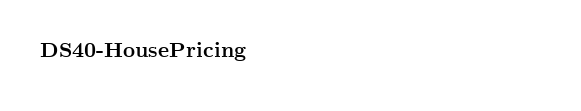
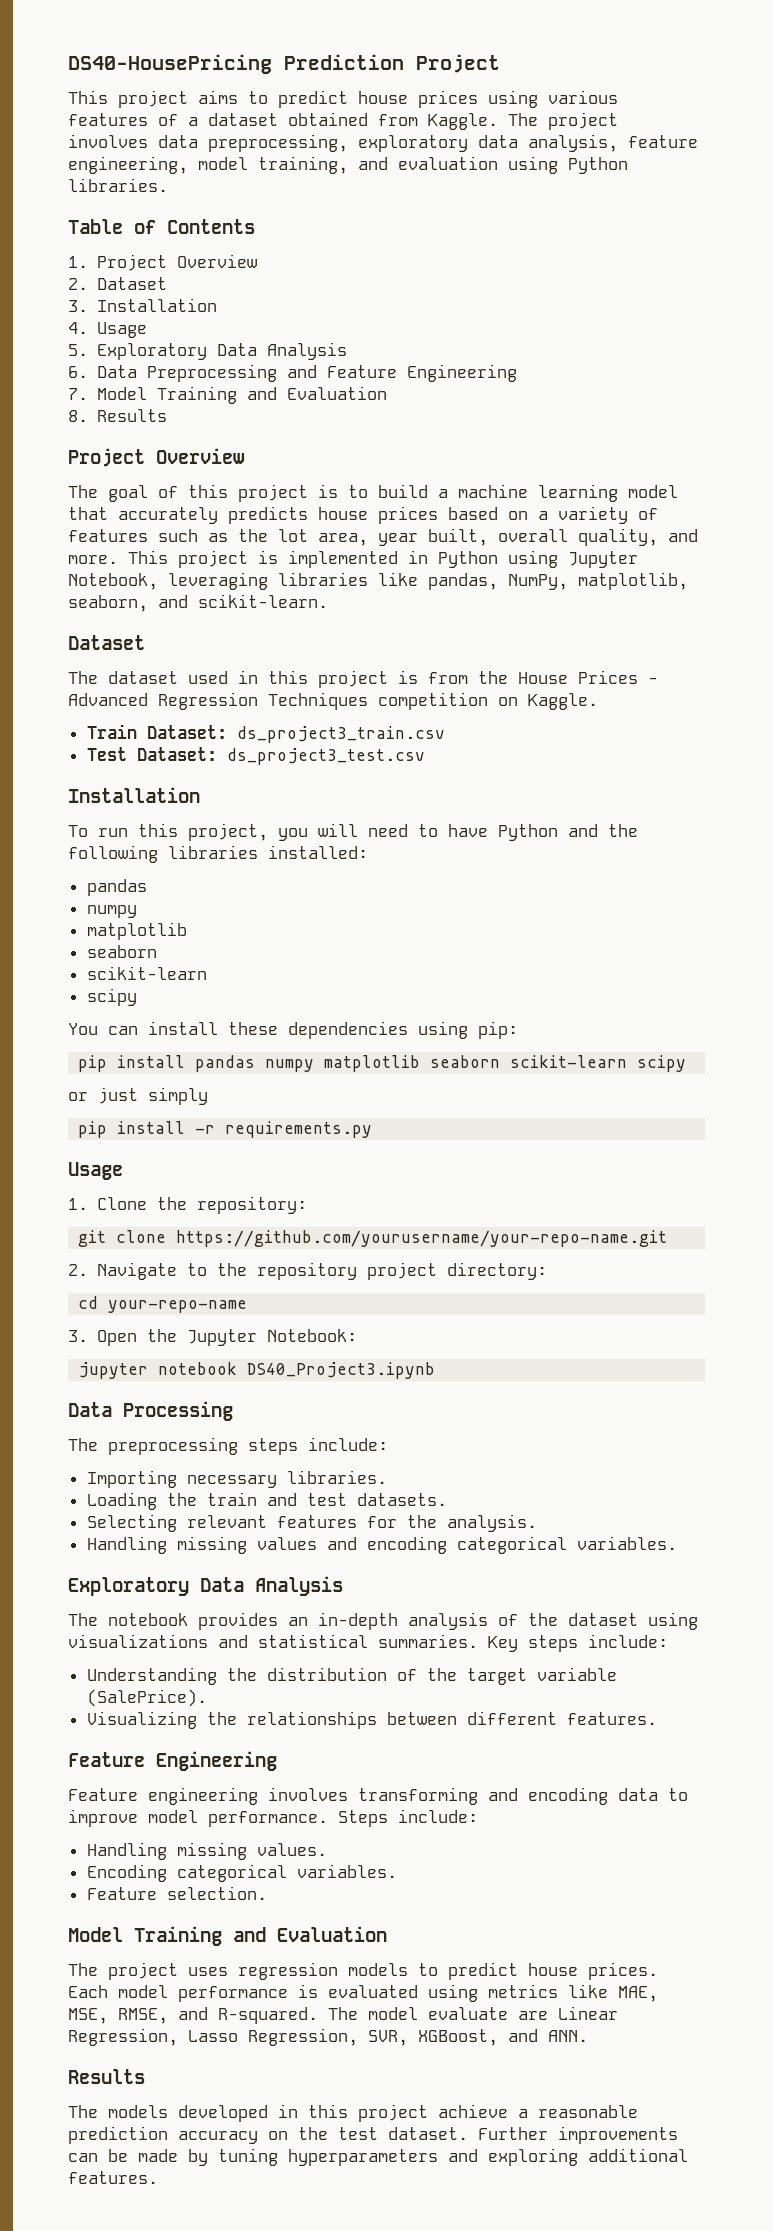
(246, 51) none -> [284,54,500,73] [68,90,618,108] [68,112,618,130] [68,134,698,152] [68,156,628,174] [68,178,168,192] [68,219,255,234] [68,254,257,271] [68,277,167,290] [68,298,217,312] [68,322,147,338] [68,342,347,360] [68,364,517,382] [68,386,387,404] [68,409,167,422] [68,448,245,467] [68,484,678,502] [68,506,658,524] [68,528,698,546] [68,550,638,568] [68,572,688,590] [68,594,328,612] [68,635,145,650] [68,670,658,688] [68,692,598,710] [86,724,445,743] [86,747,425,765] [68,787,200,803] [68,823,638,841] [68,845,368,863] [86,879,147,896] [86,905,137,918] [86,922,187,940] [86,945,157,958] [86,966,207,980] [86,988,137,1006] [68,1021,518,1039] [78,1055,687,1072] [68,1087,208,1105] [78,1121,373,1138] [68,1162,123,1180] [68,1196,307,1214] [78,1230,668,1247] [68,1262,547,1280] [78,1296,248,1313] [68,1329,357,1346] [78,1362,436,1379] [68,1401,233,1421] [68,1437,388,1455] [86,1470,387,1488] [86,1492,447,1510] [86,1514,537,1532] [86,1536,677,1554] [68,1576,343,1596] [68,1612,698,1630] [68,1634,668,1652] [86,1667,617,1685] [86,1689,207,1707] [86,1711,657,1729] [68,1751,277,1771] [68,1787,688,1805] [68,1809,478,1827] [86,1842,327,1860] [86,1864,397,1882] [86,1886,267,1900] [68,1926,387,1946] [68,1962,658,1980] [68,1984,658,2002] [68,2006,618,2024] [68,2028,588,2046] [68,2069,145,2084] [68,2104,638,2122] [68,2126,678,2144] [68,2148,688,2166] [68,2171,158,2184] Prediction Project // This project aims to predict house prices using various features of a dataset obtained from Kaggle. The project involves data preprocessing, exploratory data analysis, feature engineering, model training, and evaluation using Python libraries. // Table of Contents // 1. Project Overview // 2. Dataset // 3. Installation // 4. Usage // 5. Exploratory Data Analysis // 6. Data Preprocessing and Feature Engineering // 7. Model Training and Evaluation // 8. Results // Project Overview // The goal of this project is to build a machine learning model that accurately predicts house prices based on a variety of features such as the lot area, year built, overall quality, and more. This project is implemented in Python using Jupyter Notebook, leveraging libraries like pandas, NumPy, matplotlib, seaborn, and scikit-learn. // Dataset // The dataset used in this project is from the House Prices - Advanced Regression Techniques competition on Kaggle. // Train Dataset: ds_project3_train.csv // Test Dataset: ds_project3_test.csv // Installation // To run this project, you will need to have Python and the following libraries installed: // pandas // numpy // matplotlib // seaborn // scikit-learn // scipy // You can install these dependencies using pip: // pip install pandas numpy matplotlib seaborn scikit-learn scipy // or just simply // pip install -r requirements.py // Usage // 1. Clone the repository: // git clone https://github.com/yourusername/your-repo-name.git // 2. Navigate to the repository project directory: // cd your-repo-name // 3. Open the Jupyter Notebook: // jupyter notebook DS40_Project3.ipynb // Data Processing // The preprocessing steps include: // Importing necessary libraries. // Loading the train and test datasets. // Selecting relevant features for the analysis. // Handling missing values and encoding categorical variables. // Exploratory Data Analysis // The notebook provides an in-depth analysis of the dataset using visualizations and statistical summaries. Key steps include: // Understanding the distribution of the target variable (SalePrice). // Visualizing the relationships between different features. // Feature Engineering // Feature engineering involves transforming and encoding data to improve model performance. Steps include: // Handling missing values. // Encoding categorical variables. // Feature selection. // Model Training and Evaluation // The project uses regression models to predict house prices. Each model performance is evaluated using metrics like MAE, MSE, RMSE, and R-squared. The model evaluate are Linear Regression, Lasso Regression, SVR, XGBoost, and ANN. // Results // The models developed in this project achieve a reasonable prediction accuracy on the test dataset. Further improvements can be made by tuning hyperparameters and exploring additional features.

